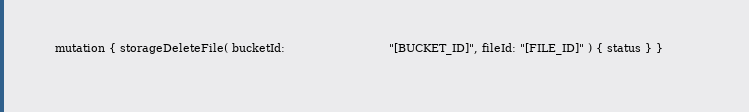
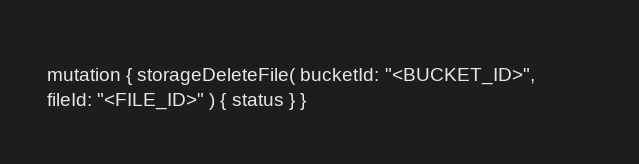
[389,43,584,55] "[BUCKET_ID]", fileId: "[FILE_ID]" -> [384,68,535,85] [47,93,205,110] "<BUCKET_ID>", fileId: "<FILE_ID>"

